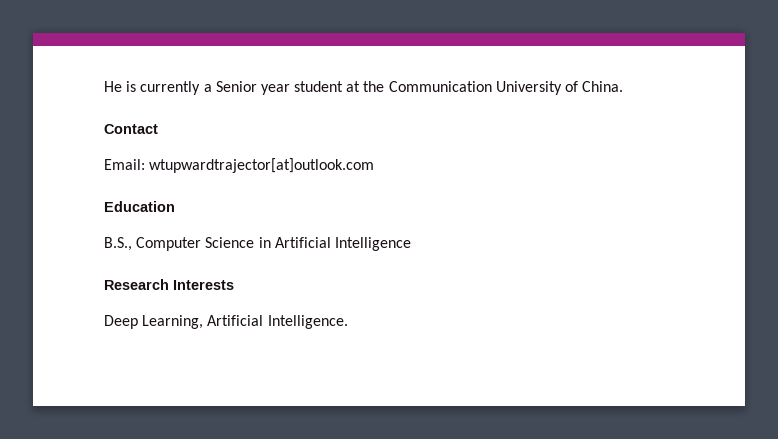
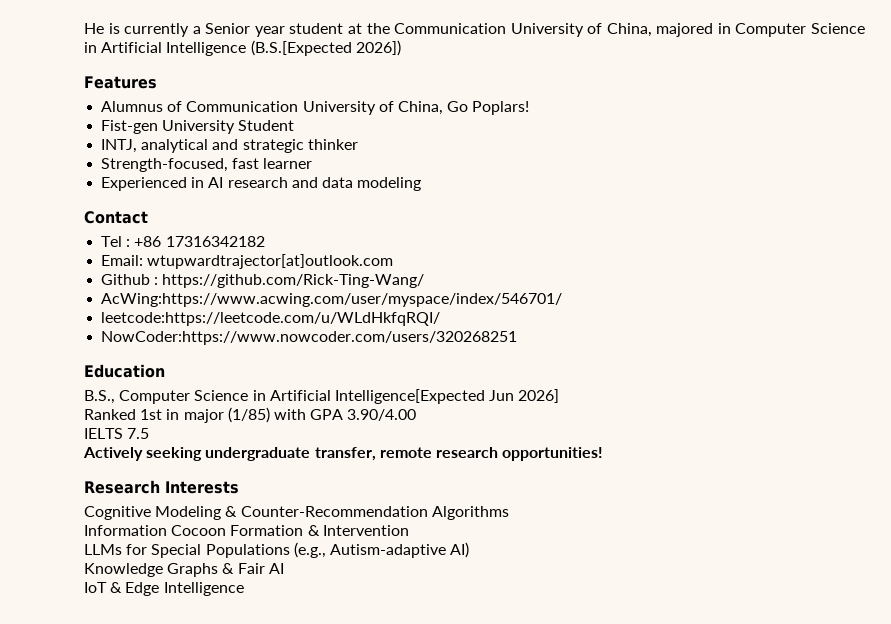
[582,81,624,92] [104,124,158,134] [104,158,375,173] China. // Contact // Email: wtupwardtrajector[at]outlook.com -> [606,23,865,37] [84,40,401,56] [84,76,157,89] [101,101,530,115] [101,120,295,134] [101,139,358,153] [101,158,313,172] [101,177,422,191] [84,211,148,224] [101,236,265,247] [101,254,394,269] [101,274,425,288] [101,293,563,307] [101,312,441,326] [101,331,518,345] China, majored in Computer Science in Artificial Intelligence (B.S.[Expected 2026]) // Features // Alumnus of Communication University of China, Go Poplars! // Fist-gen University Student // INTJ, analytical and strategic thinker // Strength-focused, fast learner // Experienced in AI research and data modeling // Contact // Tel : +86 17316342182 // Email: wtupwardtrajector[at]outlook.com // Github : https://github.com/Rick-Ting-Wang/ // AcWing:https://www.acwing.com/user/myspace/index/546701/ // leetcode:https://leetcode.com/u/WLdHkfqRQI/ // NowCoder:https://www.nowcoder.com/users/320268251
[334,237,411,251] [104,279,234,290] [104,315,348,329] Intelligence // Research Interests // Deep Learning, Artificial Intelligence. -> [334,389,560,404] [84,407,417,423] [84,428,150,439] [83,447,604,461] [84,480,239,494] [84,506,509,520] [84,525,409,536] [84,542,470,558] [84,563,284,577] [84,582,244,596] Intelligence[Expected Jun 2026] // Ranked 1st in major (1/85) with GPA 3.90/4.00 // IELTS 7.5 // Actively seeking undergraduate transfer, remote research opportunities! // Research Interests // Cognitive Modeling & Counter-Recommendation Algorithms // Information Cocoon Formation & Intervention // LLMs for Special Populations (e.g., Autism-adaptive AI) // Knowledge Graphs & Fair AI // IoT & Edge Intelligence

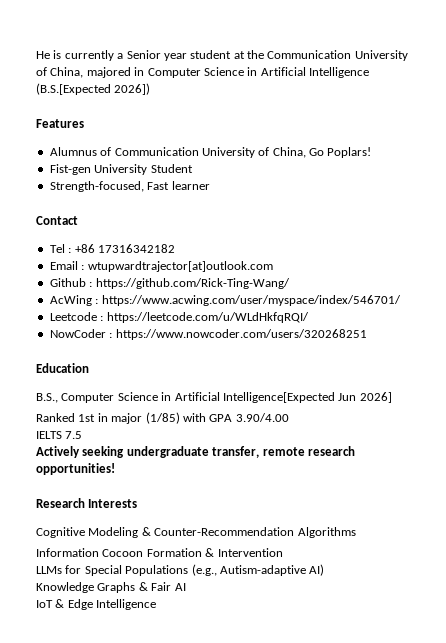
[101,139,358,153] // INTJ, analytical and strategic thinker -> (193, 168) none
[232,158,260,169] fast -> [147,182,170,190] Fast
[101,177,422,191] // Experienced in AI research and data modeling -> (210, 185) none
[101,255,144,266] Email: -> [49,261,85,270] Email :
[101,293,563,307] [101,312,441,326] [101,331,518,345] AcWing:https://www.acwing.com/user/myspace/index/546701/ // leetcode:https://leetcode.com/u/WLdHkfqRQI/ // NowCoder:https://www.nowcoder.com/users/320268251 -> [49,295,401,306] [49,312,309,323] [49,329,367,340] AcWing : https://www.acwing.com/user/myspace/index/546701/ // Leetcode : https://leetcode.com/u/WLdHkfqRQI/ // NowCoder : https://www.nowcoder.com/users/320268251

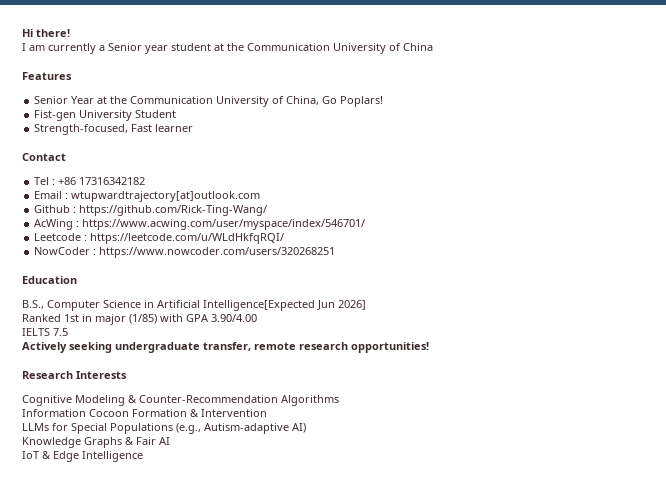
[36,50,62,59] He is -> [22,29,70,37] [22,43,45,51] Hi there! // I am
[50,67,369,78] [36,83,151,95] [36,119,84,128] [49,147,112,156] China, majored in Computer Science in Artificial Intelligence (B.S.[Expected 2026]) // Features // Alumnus of -> [403,43,433,51] [22,72,72,80] [34,96,128,104] China // Features // Senior Year at the
[87,261,273,272] wtupwardtrajector[at]outlook.com -> [71,191,261,202] wtupwardtrajectory[at]outlook.com

